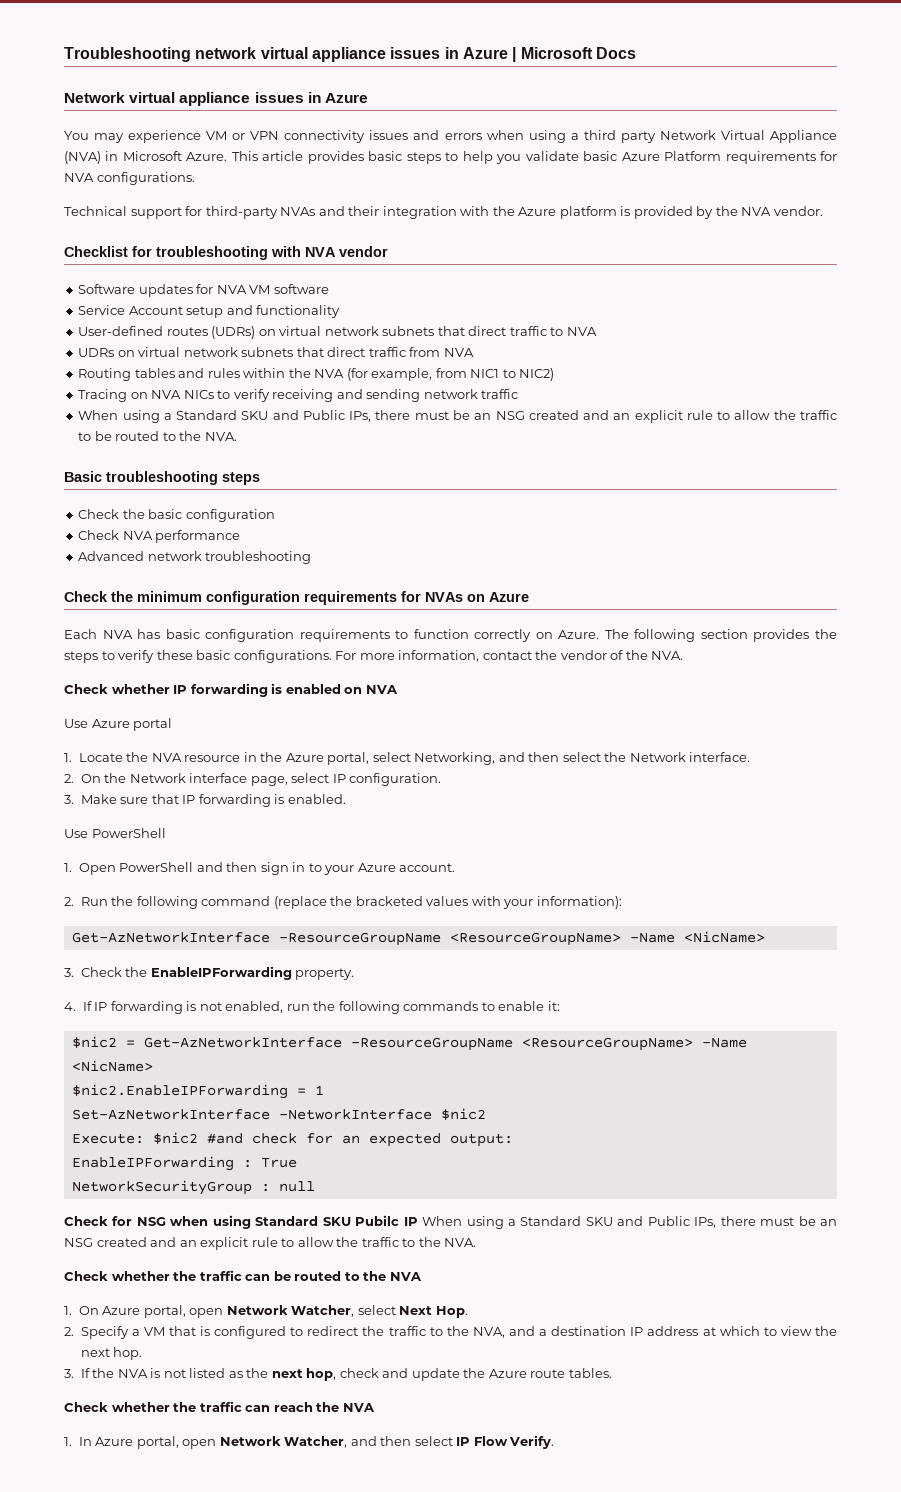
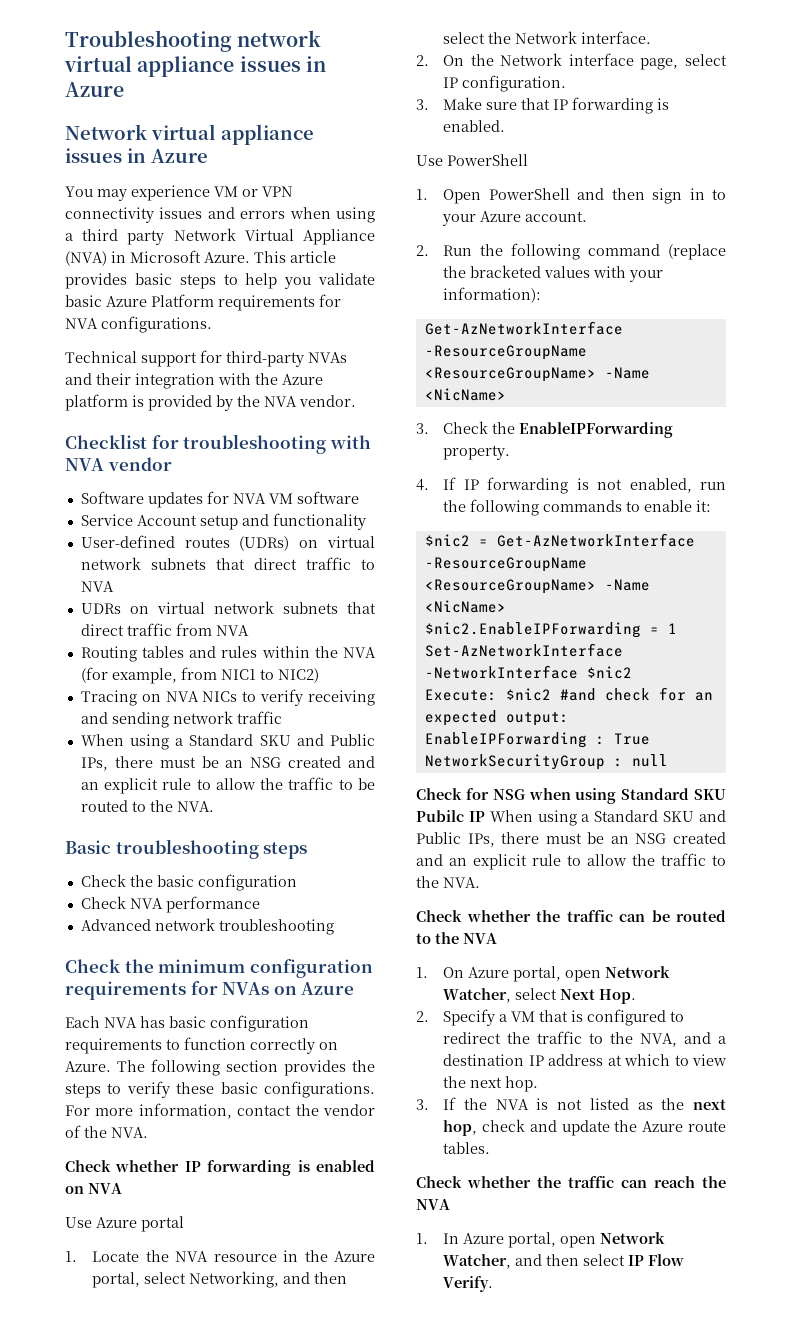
[512,47,636,62] | Microsoft Docs -> (124, 89) none

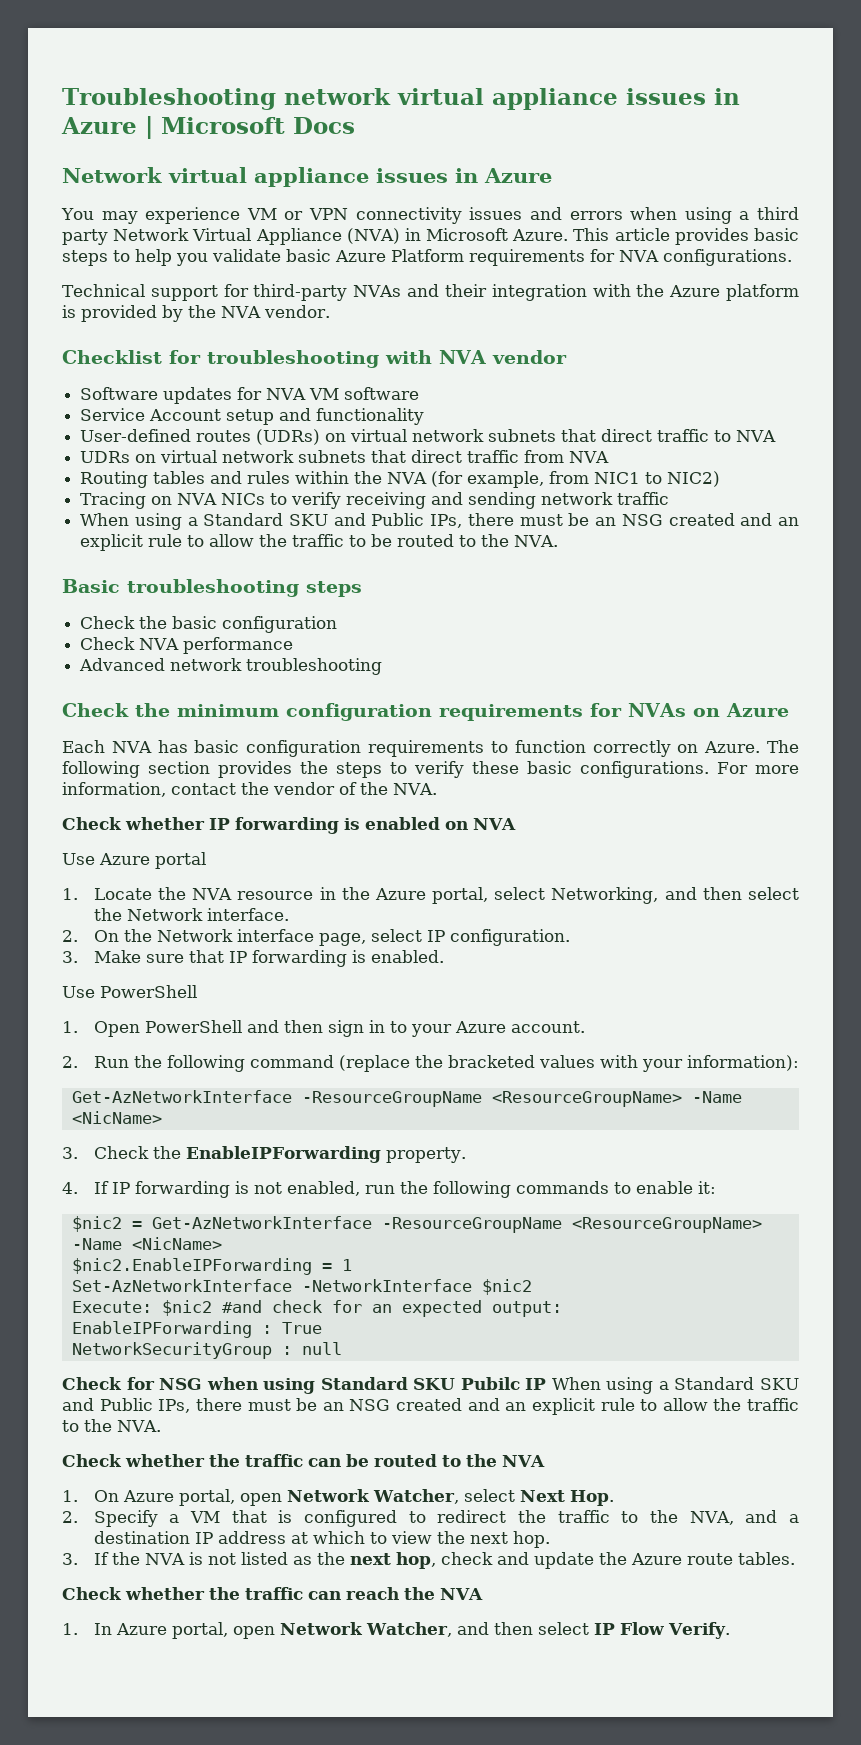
(124, 89) none -> [145,116,355,139] | Microsoft Docs

